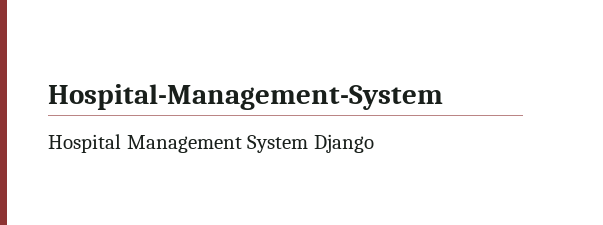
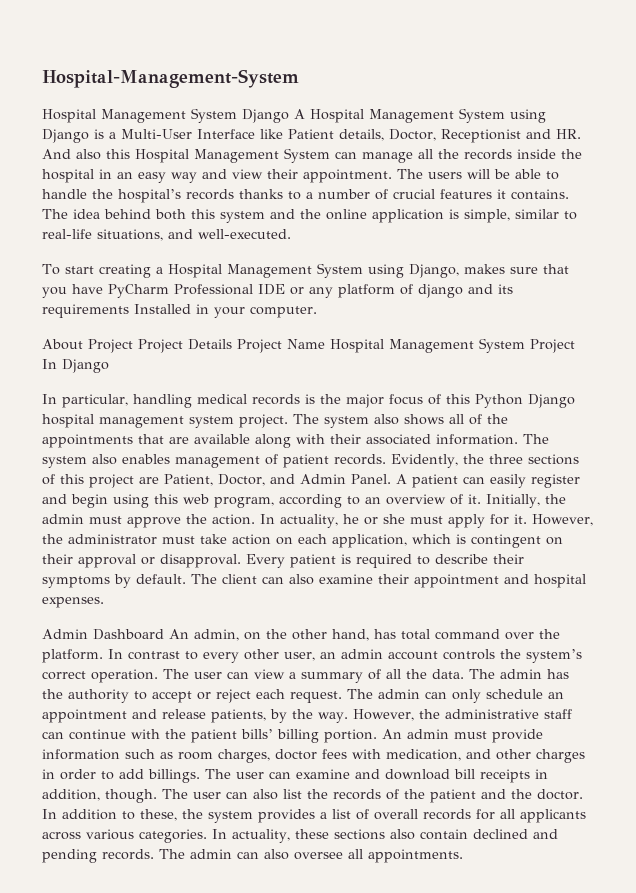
(374, 143) none -> [294,108,546,123] [42,129,581,143] [42,148,582,163] [42,169,559,183] [42,189,569,203] [42,209,577,223] [42,229,291,241] [42,263,569,278] [42,284,513,298] [42,304,317,318] [42,338,575,353] [42,359,109,373] [42,394,575,408] [42,414,508,428] [42,434,549,448] [42,454,579,468] [42,474,580,488] [42,494,566,508] [42,514,593,528] [42,534,563,548] [42,554,524,568] [42,574,586,588] [42,597,104,608] [42,629,560,641] [42,649,582,663] [42,669,569,683] [42,689,564,703] [42,709,572,723] [42,729,543,743] [42,749,585,763] [42,769,548,783] [42,789,583,803] [42,809,586,823] [42,829,558,843] [42,849,463,863] A Hospital Management System using Django is a Multi-User Interface like Patient details, Doctor, Receptionist and HR. And also this Hospital Management System can manage all the records inside the hospital in an easy way and view their appointment. The users will be able to handle the hospital’s records thanks to a number of crucial features it contains. The idea behind both this system and the online application is simple, similar to real-life situations, and well-executed. // To start creating a Hospital Management System using Django, makes sure that you have PyCharm Professional IDE or any platform of django and its requirements Installed in your computer. // About Project Project Details Project Name Hospital Management System Project In Django // In particular, handling medical records is the major focus of this Python Django hospital management system project. The system also shows all of the appointments that are available along with their associated information. The system also enables management of patient records. Evidently, the three sections of this project are Patient, Doctor, and Admin Panel. A patient can easily register and begin using this web program, according to an overview of it. Initially, the admin must approve the action. In actuality, he or she must apply for it. However, the administrator must take action on each application, which is contingent on their approval or disapproval. Every patient is required to describe their symptoms by default. The client can also examine their appointment and hospital expenses. // Admin Dashboard An admin, on the other hand, has total command over the platform. In contrast to every other user, an admin account controls the system’s correct operation. The user can view a summary of all the data. The admin has the authority to accept or reject each request. The admin can only schedule an appointment and release patients, by the way. However, the administrative staff can continue with the patient bills’ billing portion. An admin must provide information such as room charges, doctor fees with medication, and other charges in order to add billings. The user can examine and download bill receipts in addition, though. The user can also list the records of the patient and the doctor. In addition to these, the system provides a list of overall records for all applicants across various categories. In actuality, these sections also contain declined and pending records. The admin can also oversee all appointments.

